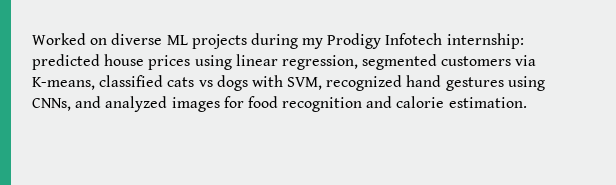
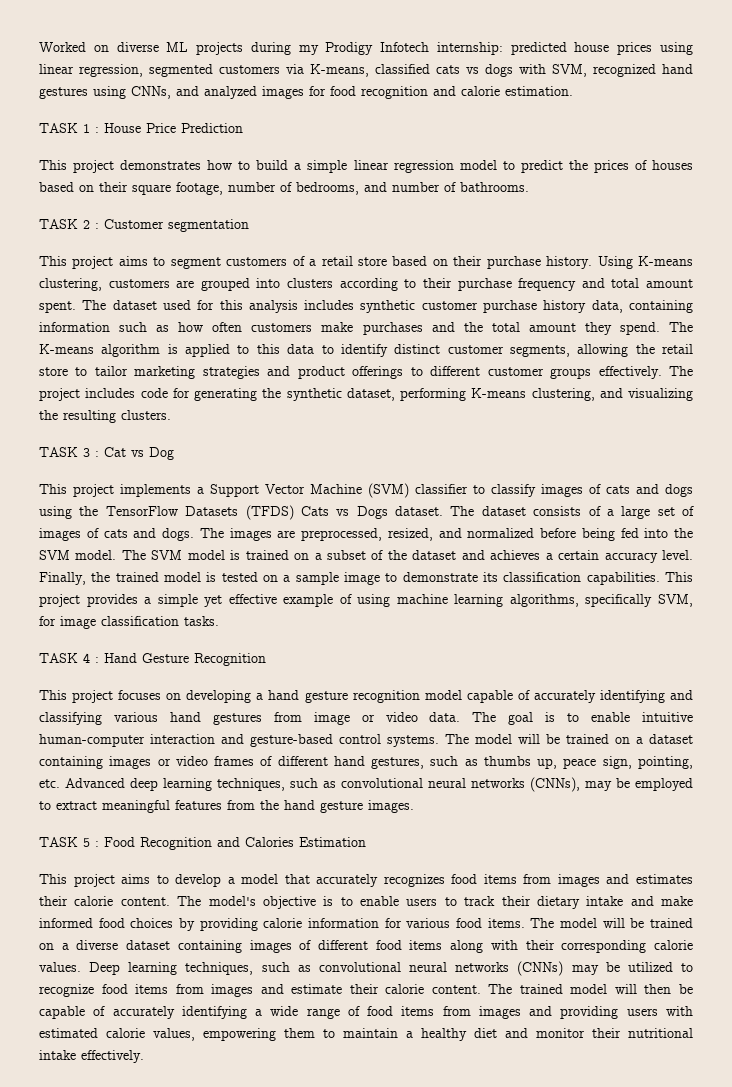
(527, 102) none -> [39,123,243,133] [39,160,693,173] [39,182,529,195] [39,219,249,232] [39,256,693,269] [39,278,694,291] [39,300,693,313] [39,322,693,335] [39,344,693,357] [39,366,693,379] [39,388,693,401] [39,410,171,423] [39,447,174,460] [39,483,693,498] [39,505,694,520] [39,528,693,541] [39,550,694,563] [39,572,693,585] [39,594,694,607] [39,616,219,629] [39,653,266,666] [39,690,693,703] [39,712,694,725] [39,734,693,747] [39,756,693,769] [39,777,693,792] [39,800,414,813] [39,837,366,850] [39,874,693,887] [39,896,693,909] [39,918,693,931] [39,940,693,953] [39,961,693,976] [39,984,693,997] [39,1006,693,1019] [39,1028,693,1041] [39,1050,144,1063] // TASK 1 : House Price Prediction // This project demonstrates how to build a simple linear regression model to predict the prices of houses based on their square footage, number of bedrooms, and number of bathrooms. // TASK 2 : Customer segmentation // This project aims to segment customers of a retail store based on their purchase history. Using K-means clustering, customers are grouped into clusters according to their purchase frequency and total amount spent. The dataset used for this analysis includes synthetic customer purchase history data, containing information such as how often customers make purchases and the total amount they spend. The K-means algorithm is applied to this data to identify distinct customer segments, allowing the retail store to tailor marketing strategies and product offerings to different customer groups effectively. The project includes code for generating the synthetic dataset, performing K-means clustering, and visualizing the resulting clusters. // TASK 3 : Cat vs Dog // This project implements a Support Vector Machine (SVM) classifier to classify images of cats and dogs using the TensorFlow Datasets (TFDS) Cats vs Dogs dataset. The dataset consists of a large set of images of cats and dogs. The images are preprocessed, resized, and normalized before being fed into the SVM model. The SVM model is trained on a subset of the dataset and achieves a certain accuracy level. Finally, the trained model is tested on a sample image to demonstrate its classification capabilities. This project provides a simple yet effective example of using machine learning algorithms, specifically SVM, for image classification tasks. // TASK 4 : Hand Gesture Recognition // This project focuses on developing a hand gesture recognition model capable of accurately identifying and classifying various hand gestures from image or video data. The goal is to enable intuitive human-computer interaction and gesture-based control systems. The model will be trained on a dataset containing images or video frames of different hand gestures, such as thumbs up, peace sign, pointing, etc. Advanced deep learning techniques, such as convolutional neural networks (CNNs), may be employed to extract meaningful features from the hand gesture images. // TASK 5 : Food Recognition and Calories Estimation // This project aims to develop a model that accurately recognizes food items from images and estimates their calorie content. The model's objective is to enable users to track their dietary intake and make informed food choices by providing calorie information for various food items. The model will be trained on a diverse dataset containing images of different food items along with their corresponding calorie values. Deep learning techniques, such as convolutional neural networks (CNNs) may be utilized to recognize food items from images and estimate their calorie content. The trained model will then be capable of accurately identifying a wide range of food items from images and providing users with estimated calorie values, empowering them to maintain a healthy diet and monitor their nutritional intake effectively.

